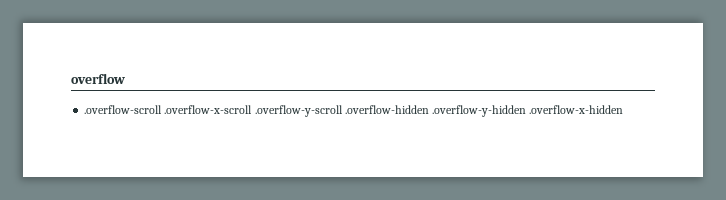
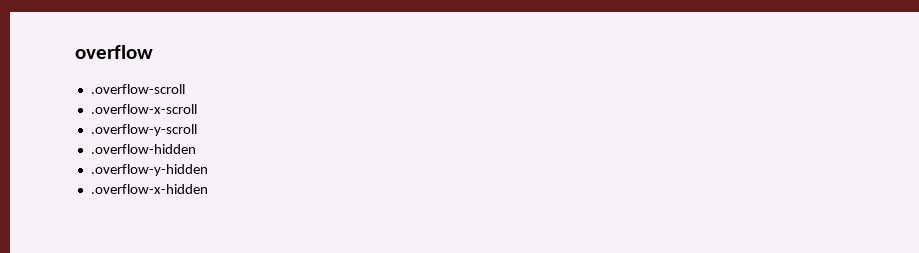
(163, 109) none -> (185, 89) //
(253, 109) none -> (197, 109) //
(343, 111) none -> (197, 130) //
(429, 109) none -> (196, 149) //
(527, 111) none -> (208, 170) //

